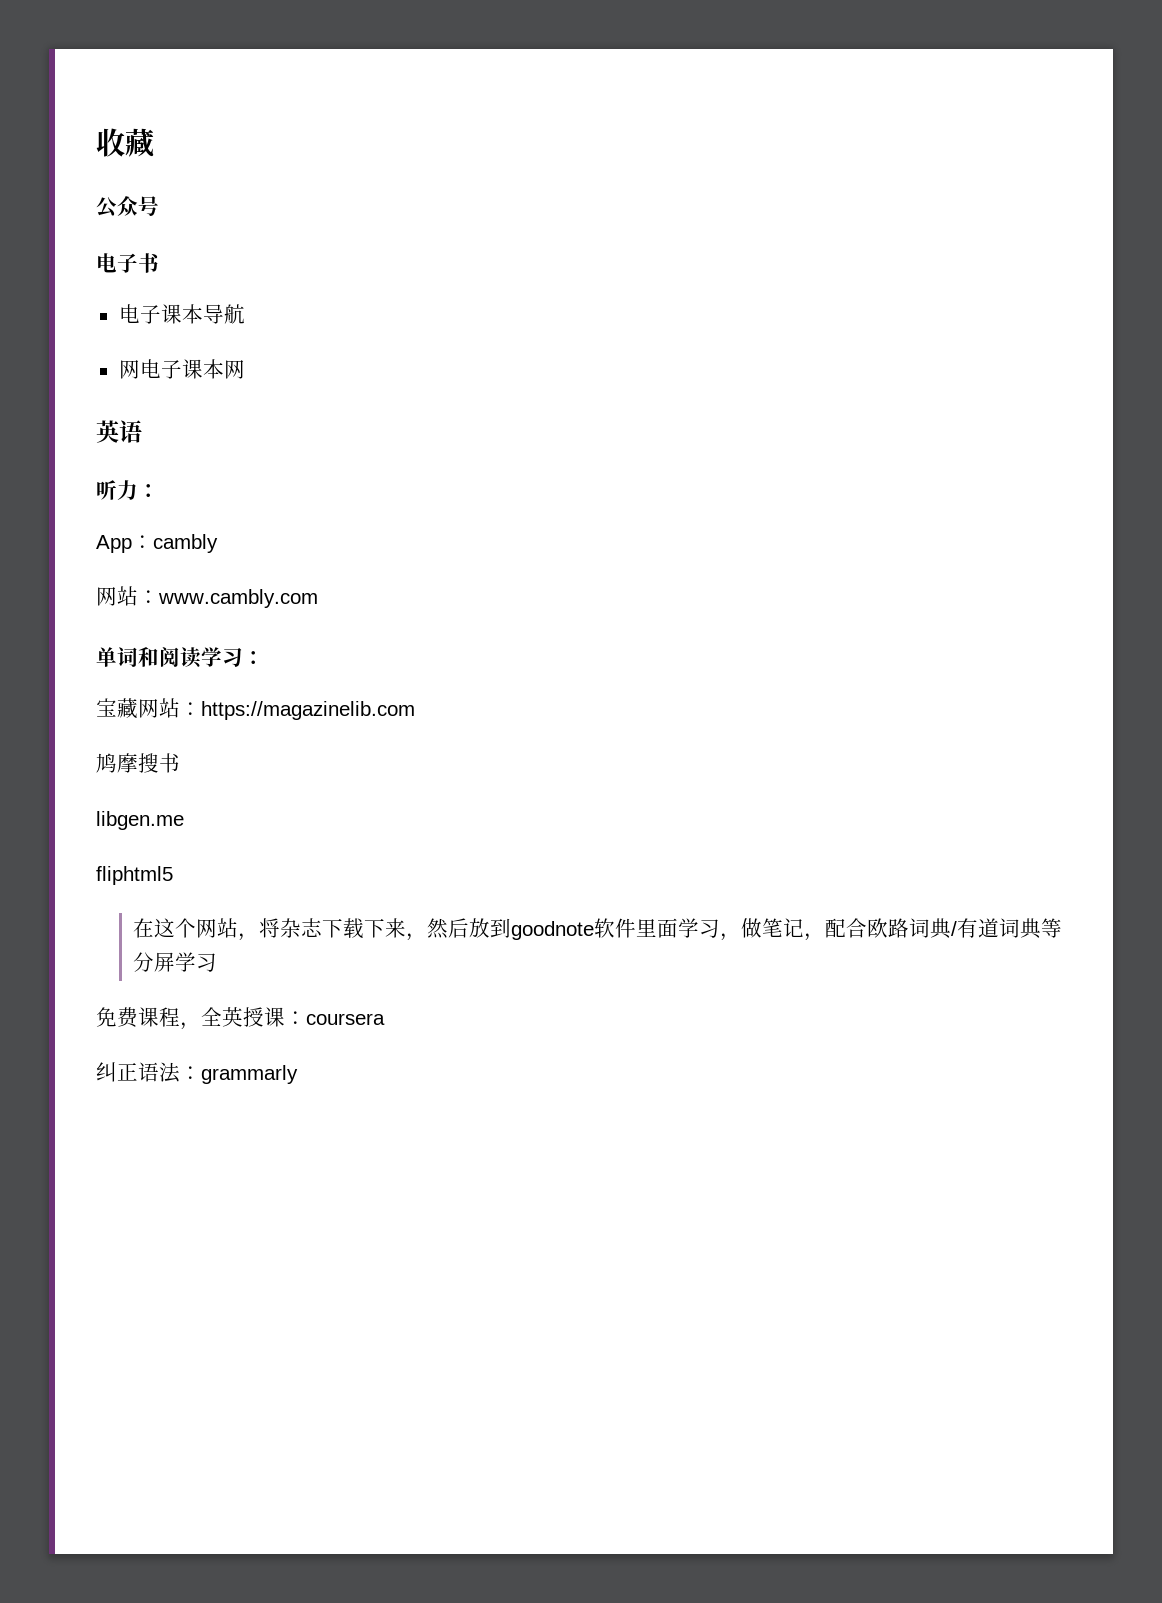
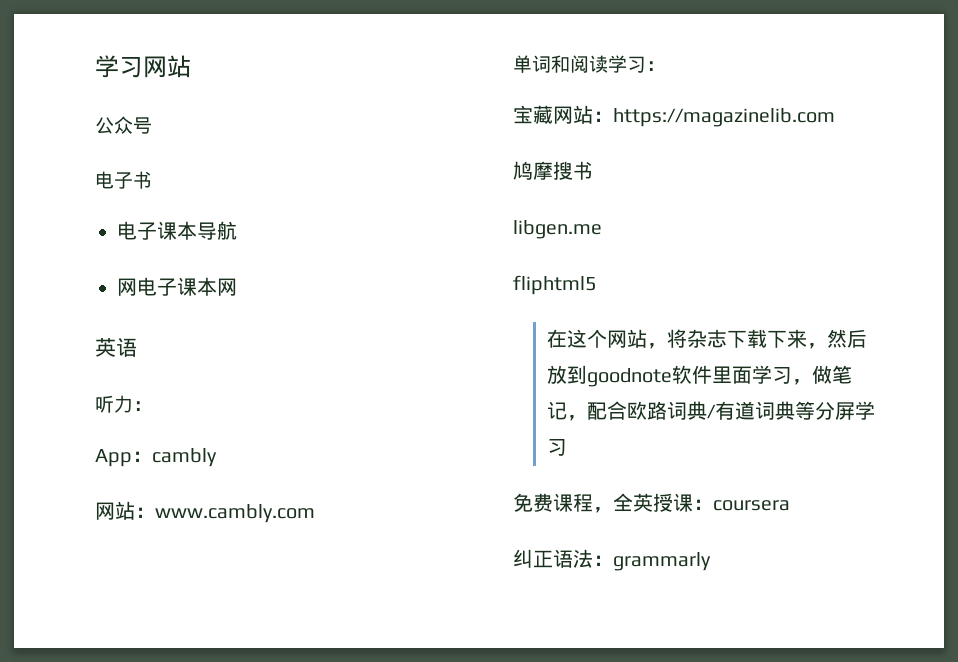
[96,128,154,157] 收藏 -> [95,55,191,78] 学习网站

